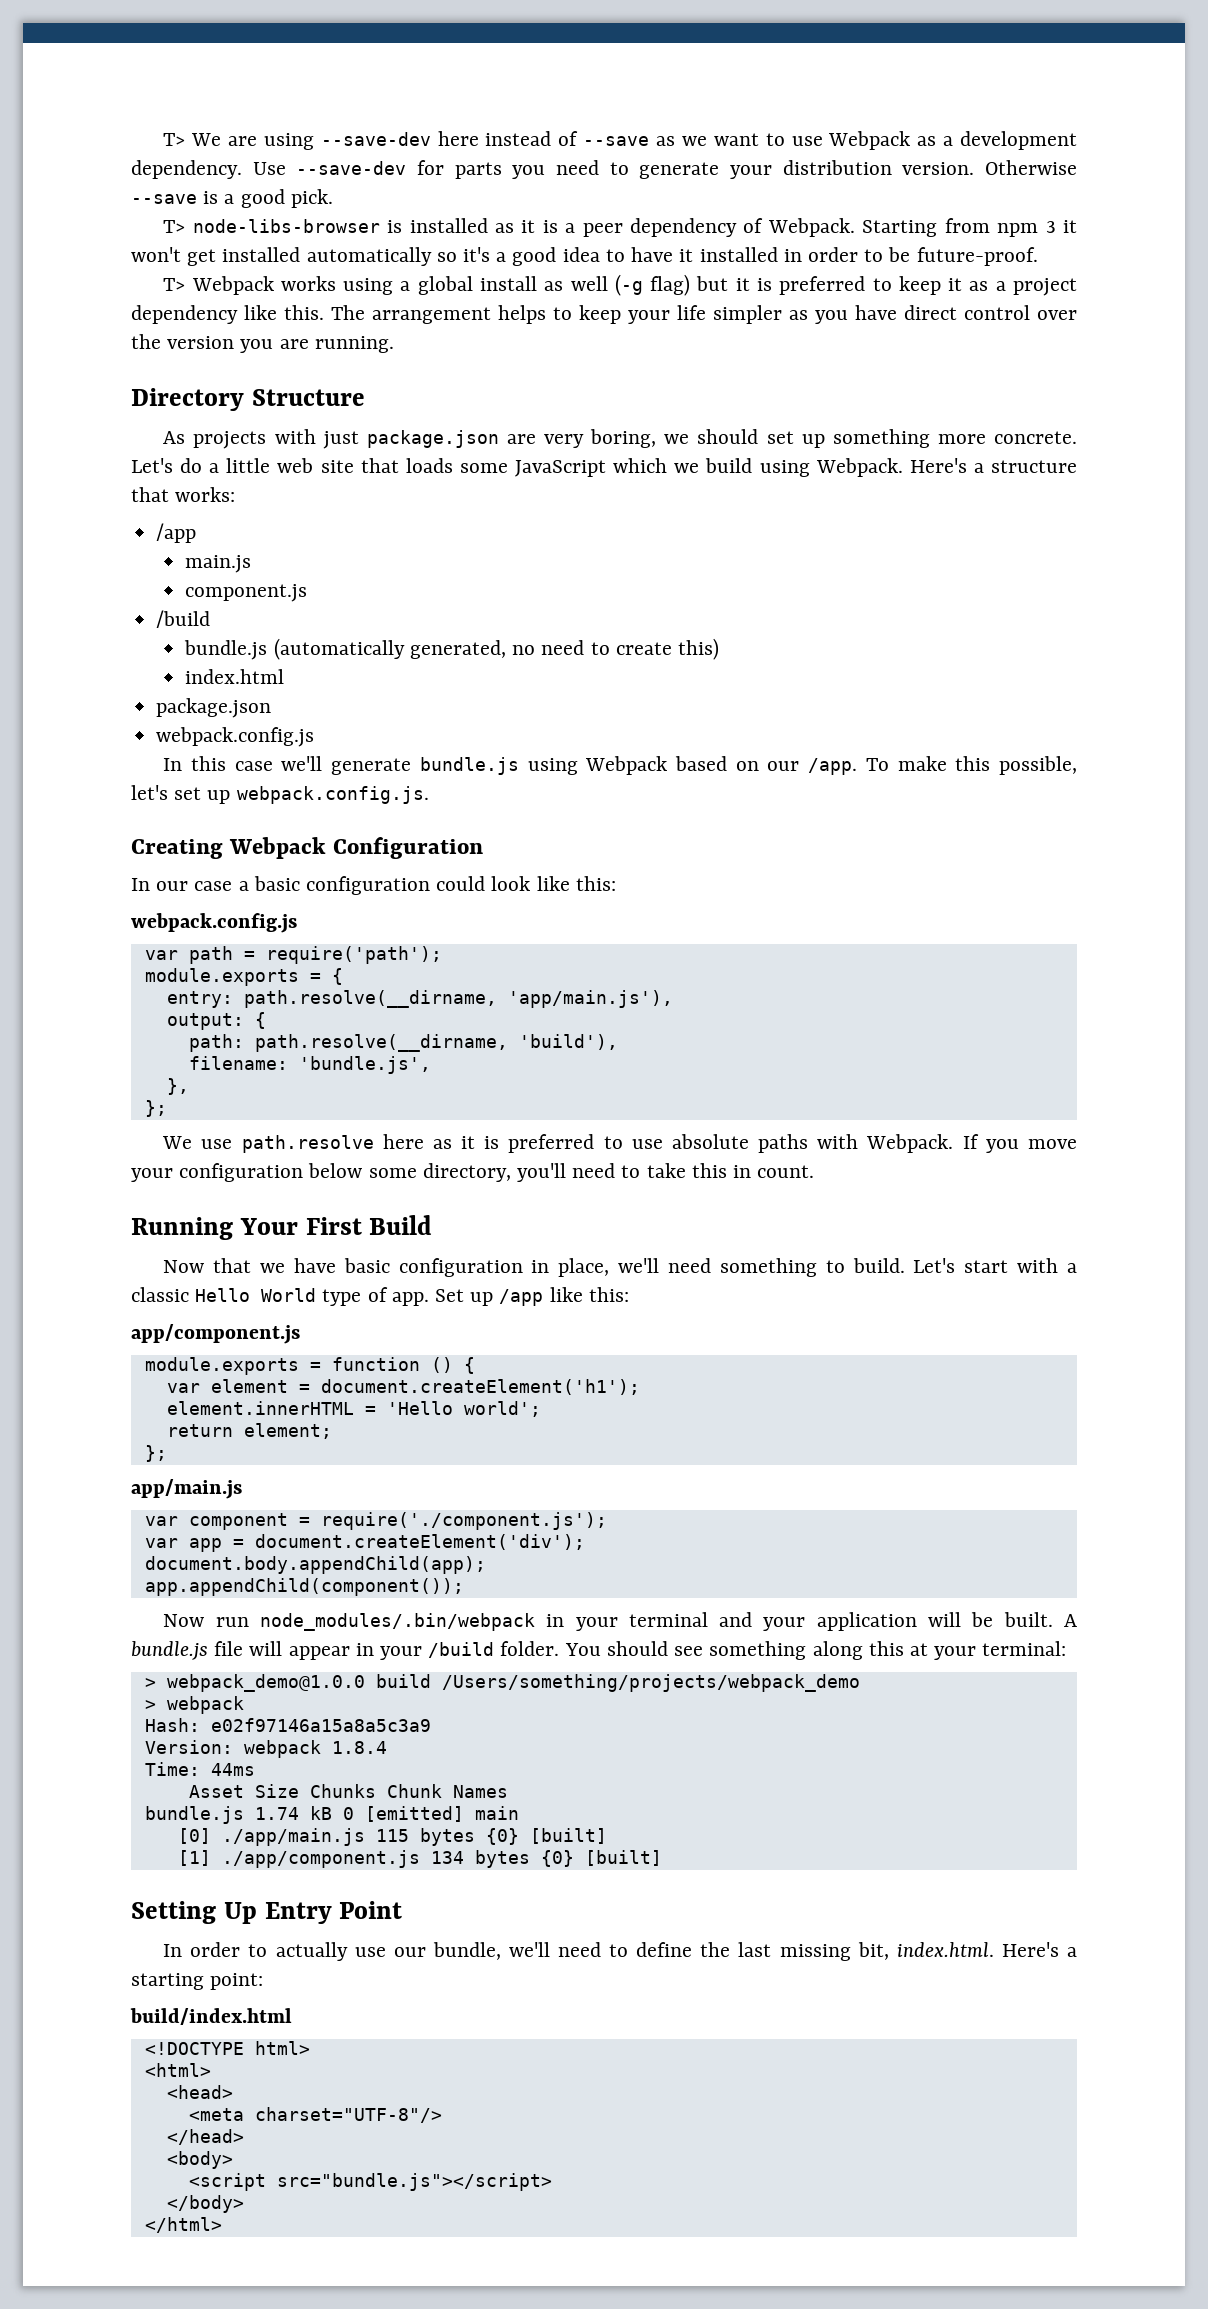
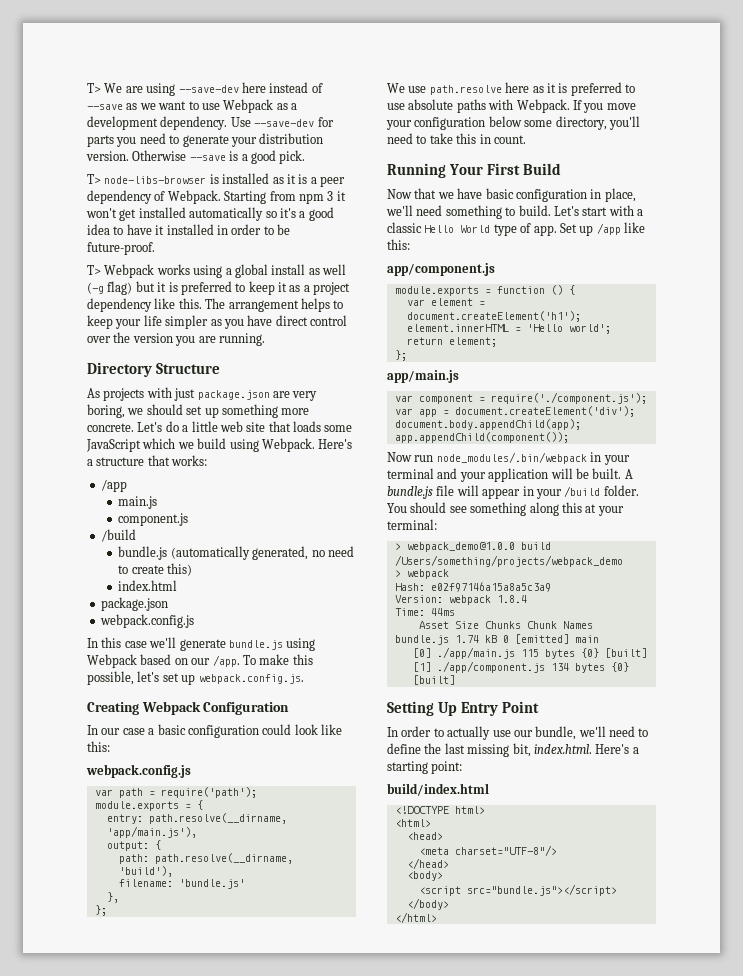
[298,1056,431,1074] 'bundle.js', -> [178,879,245,889] 'bundle.js'

